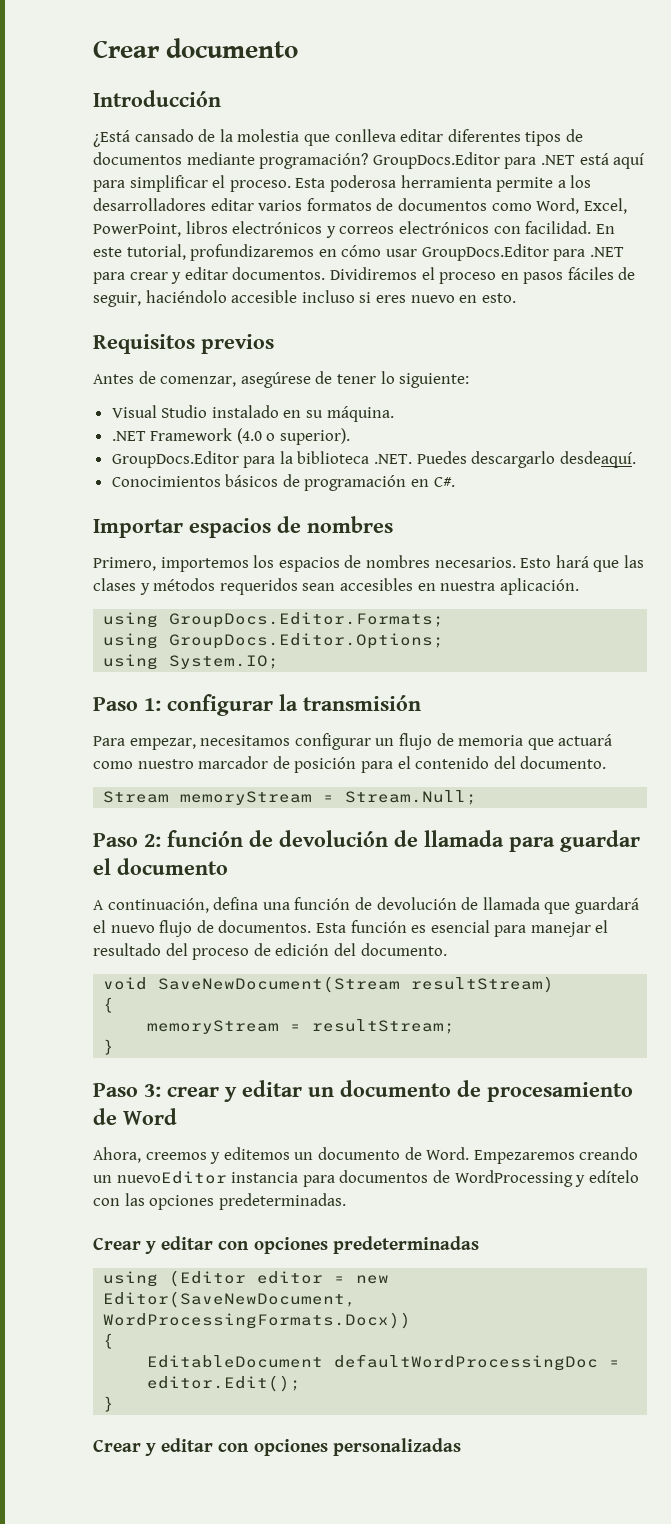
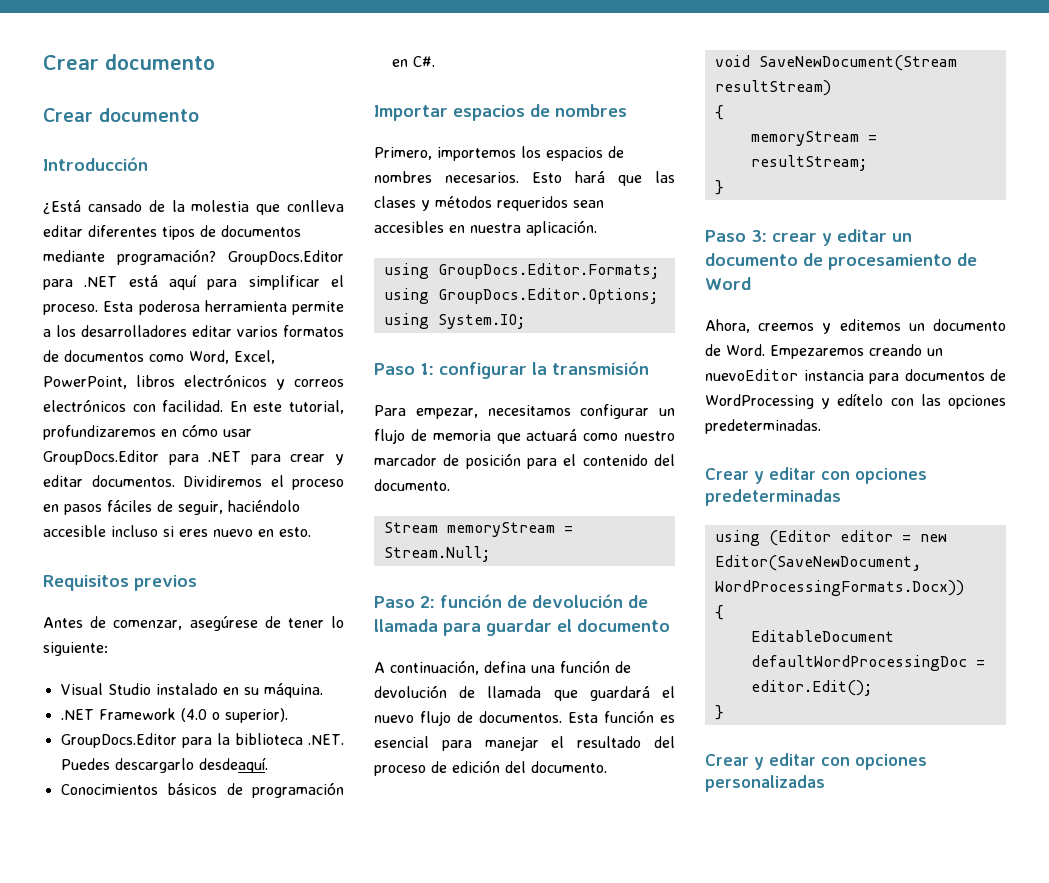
[93,38,299,58] Crear documento -> [43,54,215,70] [43,108,199,122] Crear documento // Crear documento

